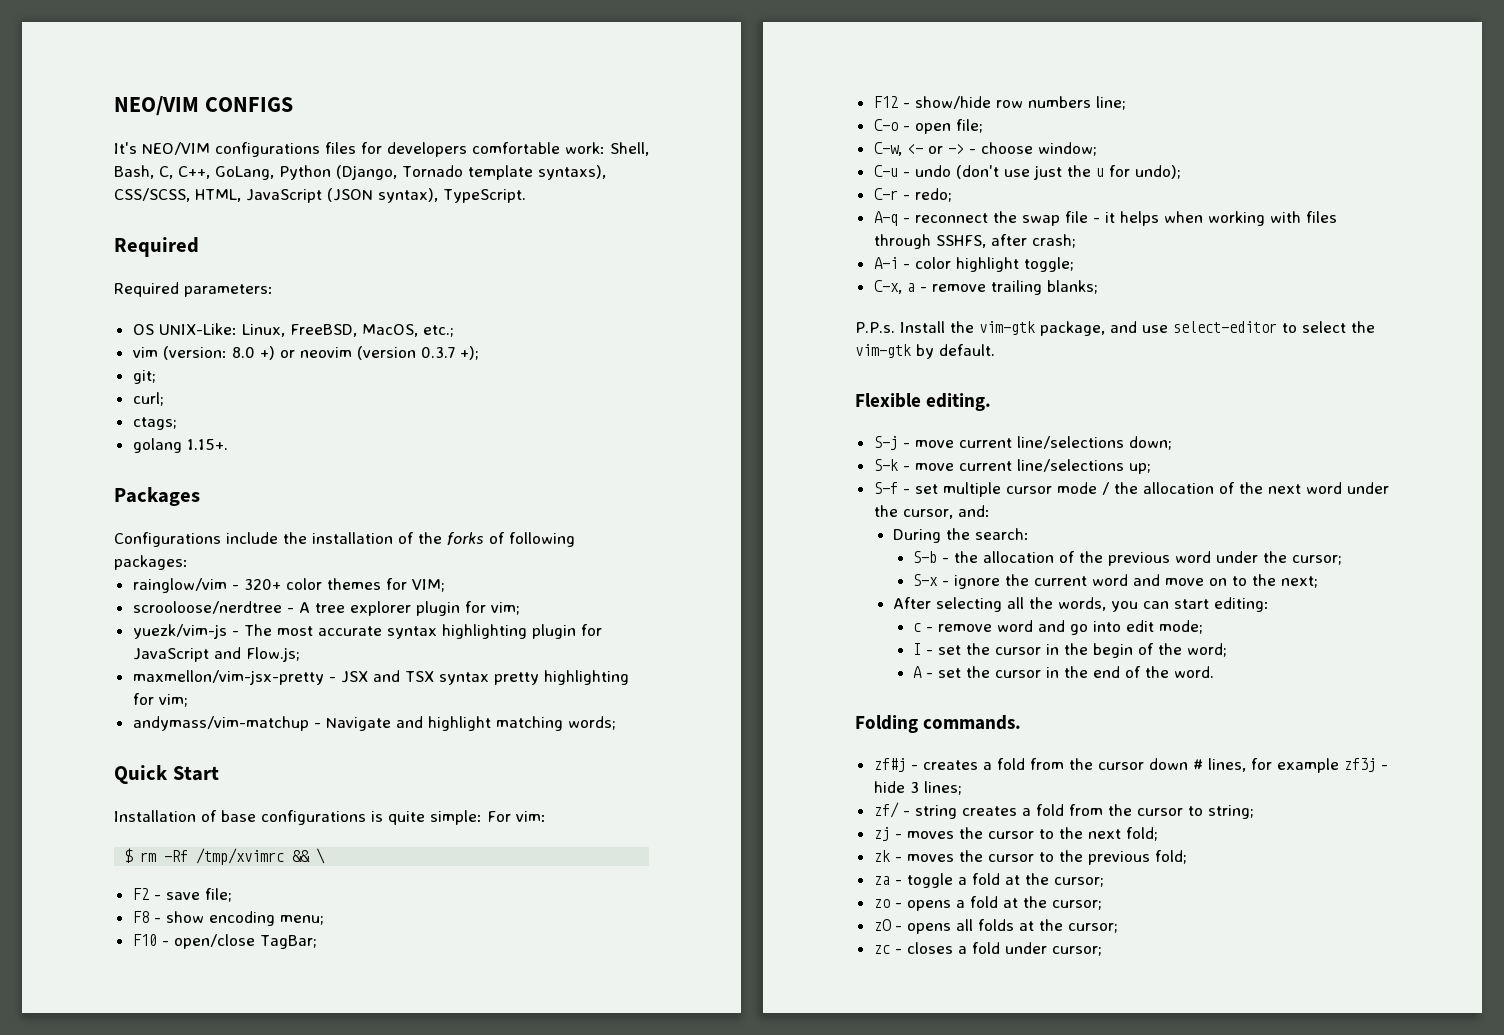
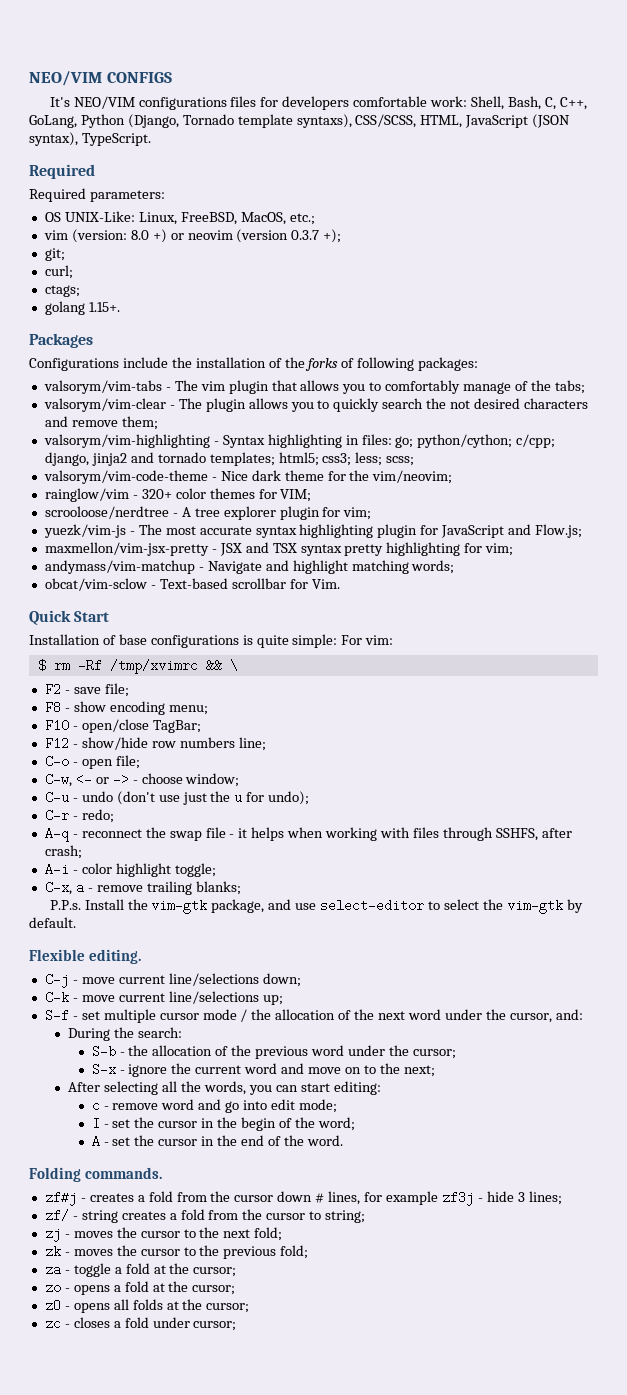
(188, 562) none -> [43,380,585,394] [43,398,588,412] [44,416,158,430] [43,434,556,448] [44,452,415,466] [43,470,453,484] // valsorym/vim-tabs - The vim plugin that allows you to comfortably manage of the tabs; // valsorym/vim-clear - The plugin allows you to quickly search the not desired characters and remove them; // valsorym/vim-highlighting - Syntax highlighting in files: go; python/cython; c/cpp; django, jinja2 and tornado templates; html5; css3; less; scss; // valsorym/vim-code-theme - Nice dark theme for the vim/neovim;
(616, 723) none -> [44,578,340,591] // obcat/vim-sclow - Text-based scrollbar for Vim.
[873,436,898,450] S-j -> [44,973,69,988] C-j
[873,459,898,471] S-k -> [44,991,69,1004] C-k

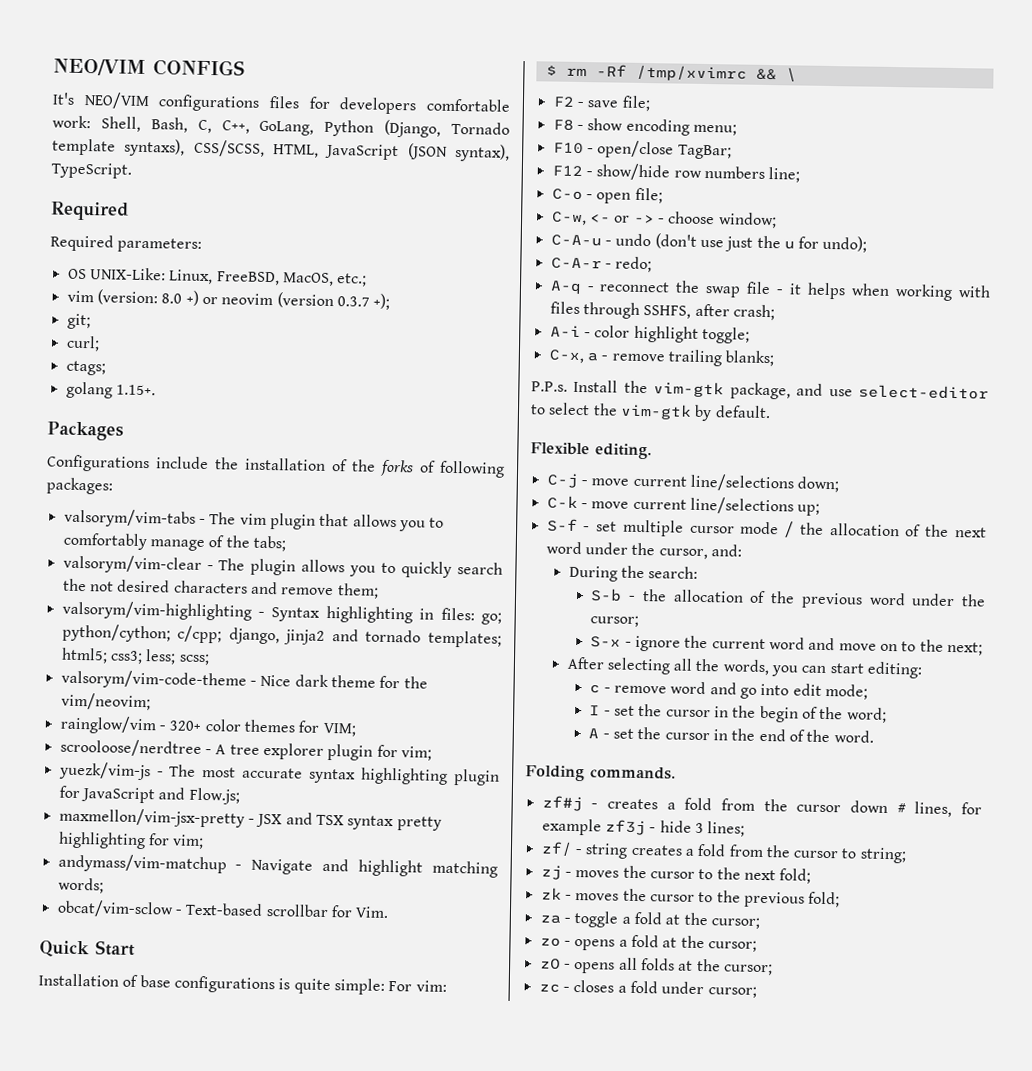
[44,791,69,804] C-u -> [550,234,602,247] C-A-u
[44,809,69,822] C-r -> [550,257,602,270] C-A-r

